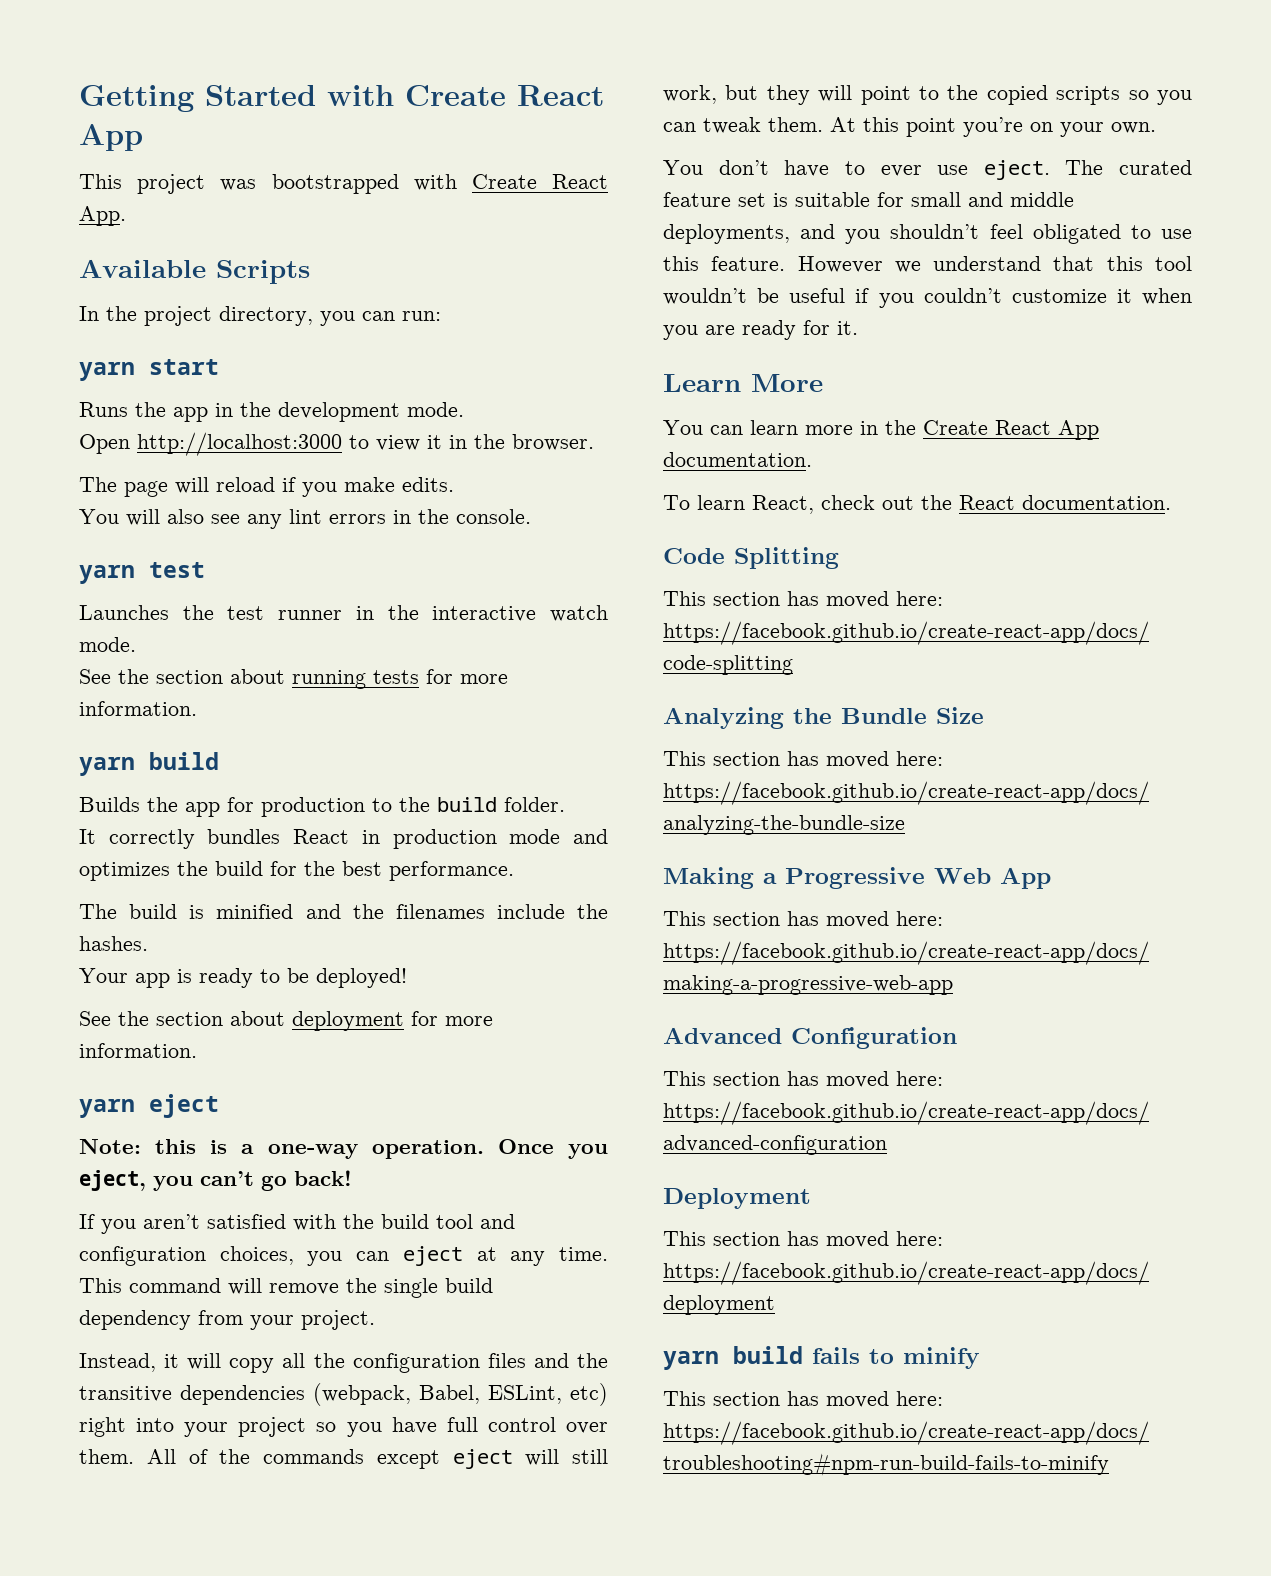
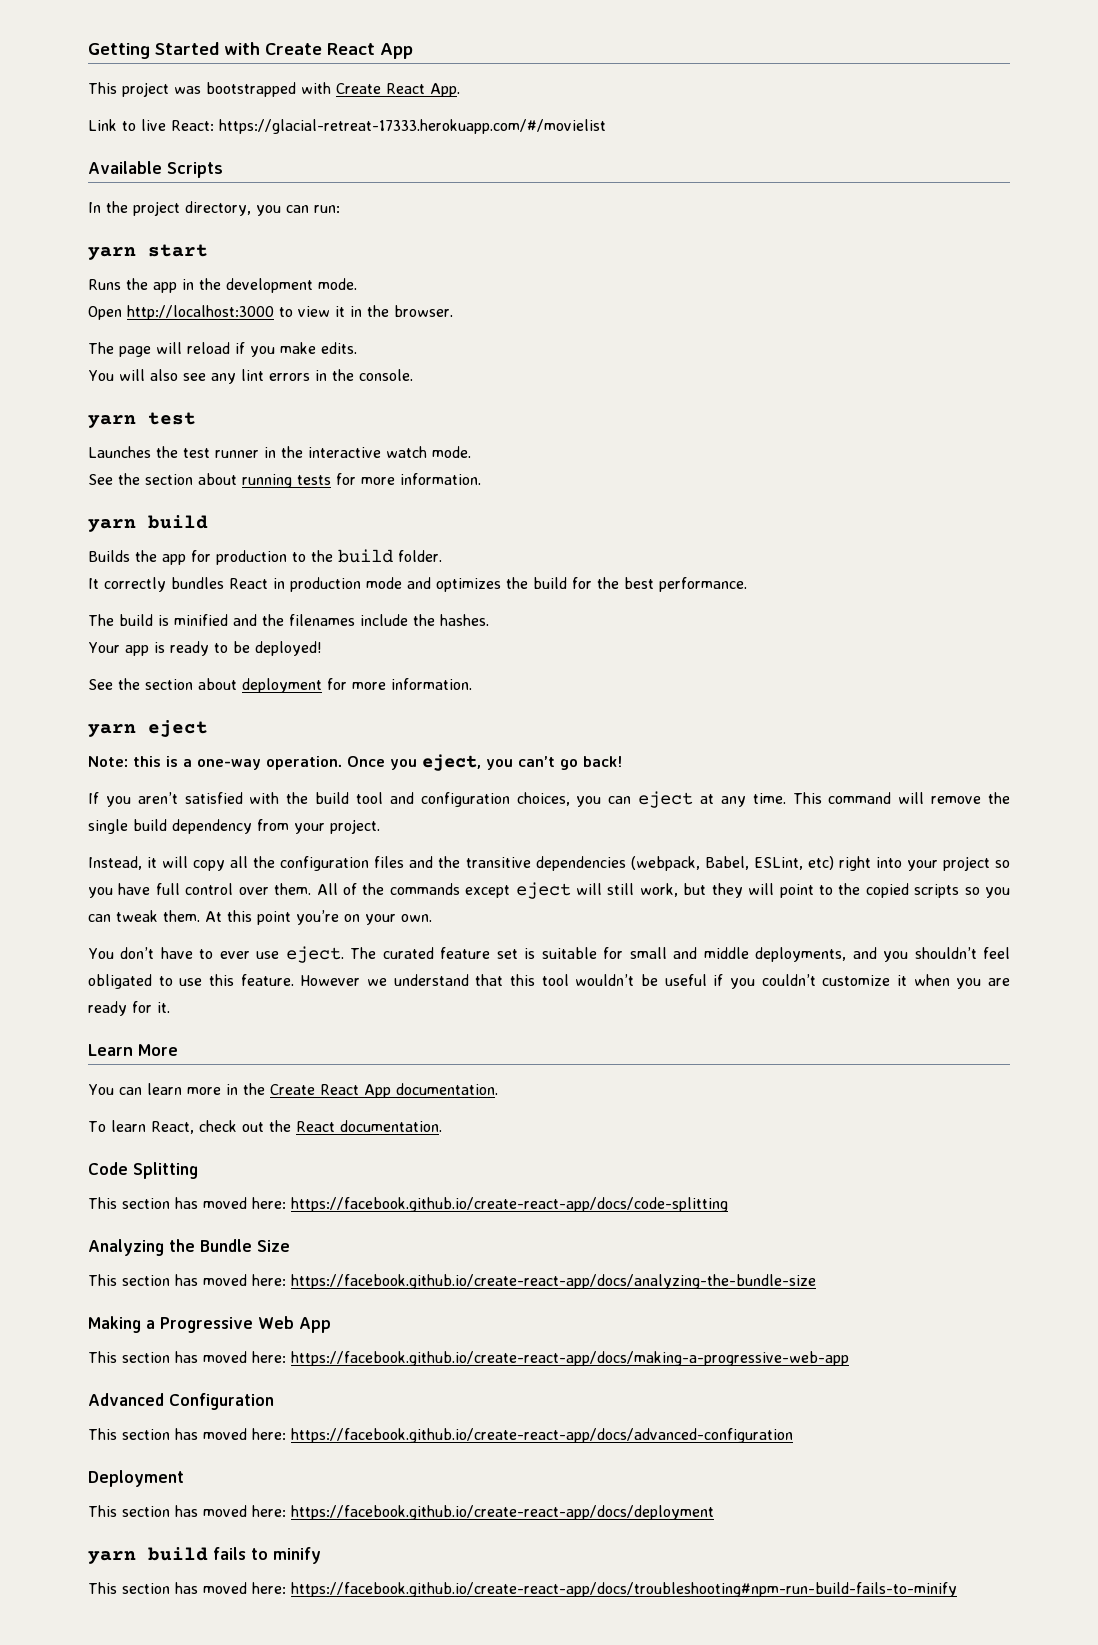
(126, 216) none -> [88,119,606,134] // Link to live React: https://glacial-retreat-17333.herokuapp.com/#/movielist

